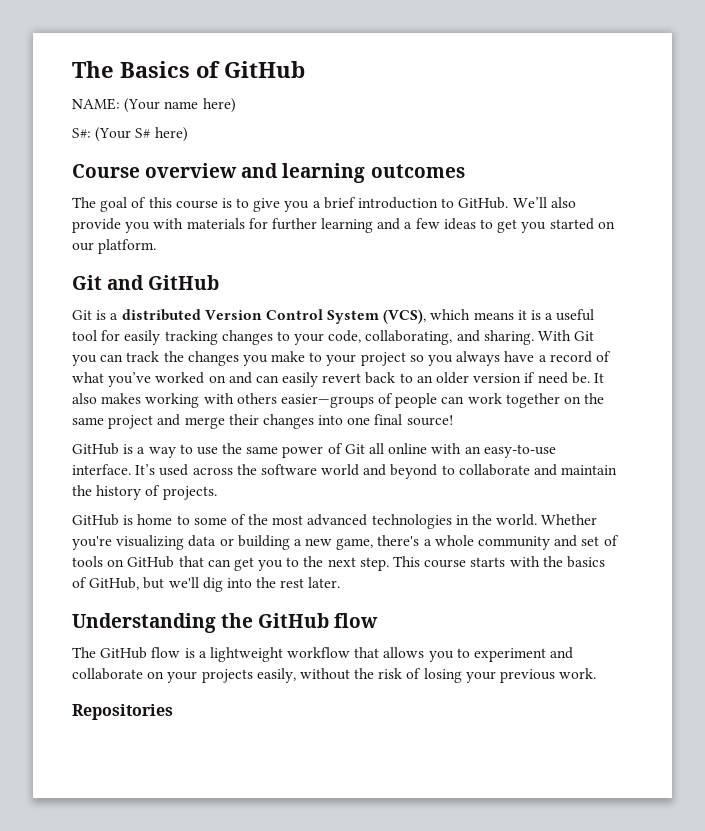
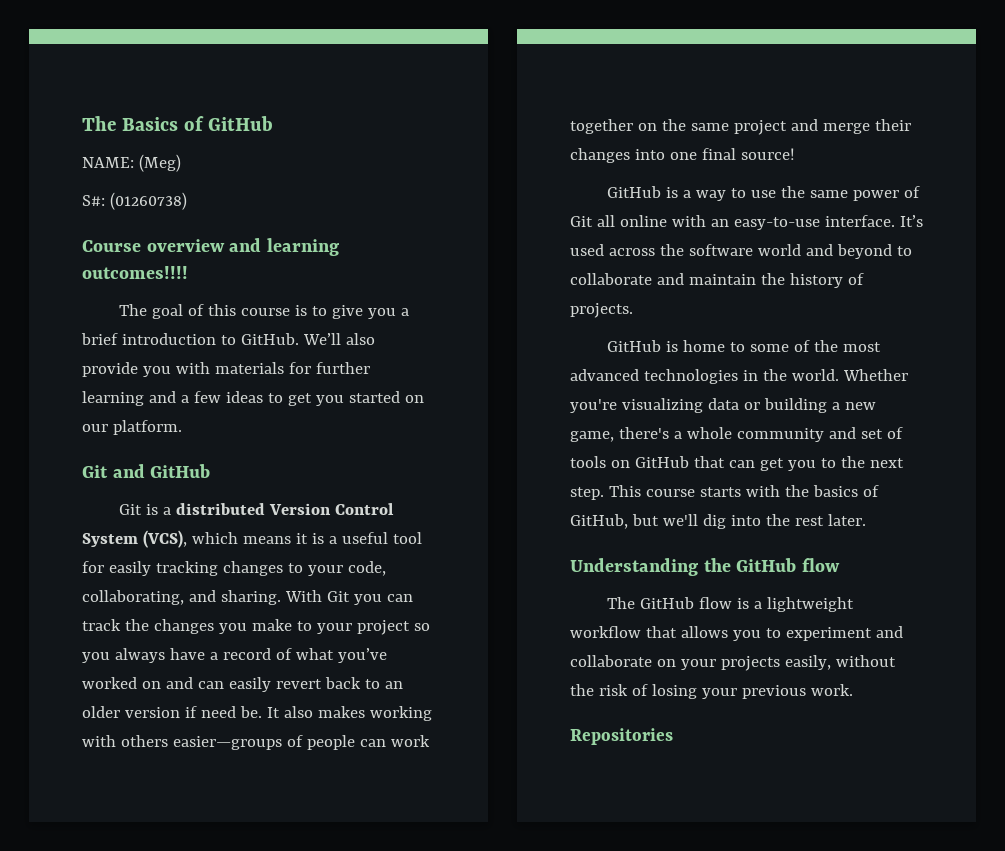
[124,98,236,113] [72,127,188,142] (Your name here) // S#: (Your S# here) -> [138,154,181,172] [82,192,187,210] (Meg) // S#: (01260738)
[370,164,465,178] outcomes -> [82,266,188,279] outcomes!!!!

